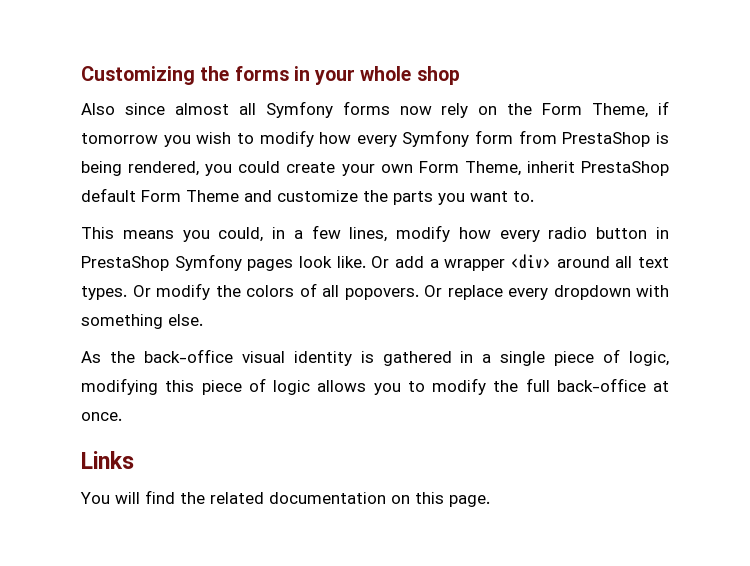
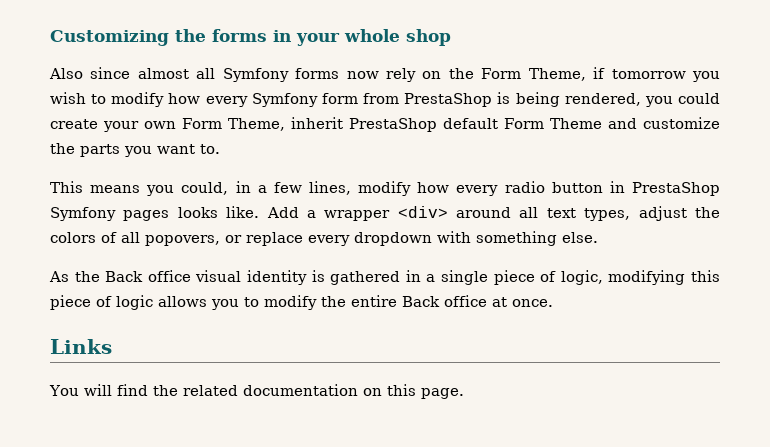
[299,256,424,268] look like. Or add -> [177,206,299,218] looks like. Add
[81,283,210,300] types. Or modify -> [584,206,687,221] types, adjust
[344,285,442,300] popovers. Or -> [145,235,242,246] popovers, or
[143,349,233,363] back-office -> [105,270,191,282] Back office
[525,378,646,392] full back-office -> [351,295,487,307] entire Back office

